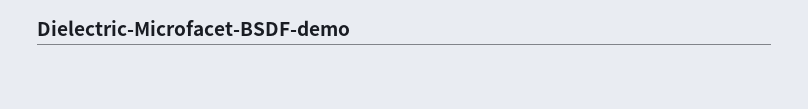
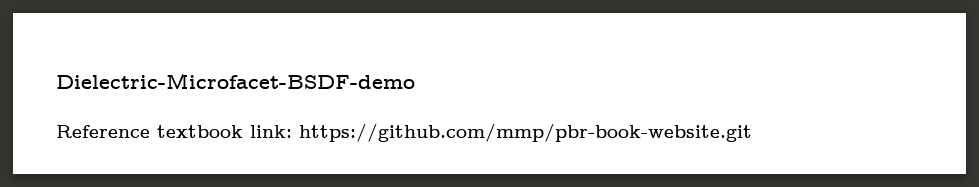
(350, 28) none -> [56,123,752,142] // Reference textbook link: https://github.com/mmp/pbr-book-website.git

